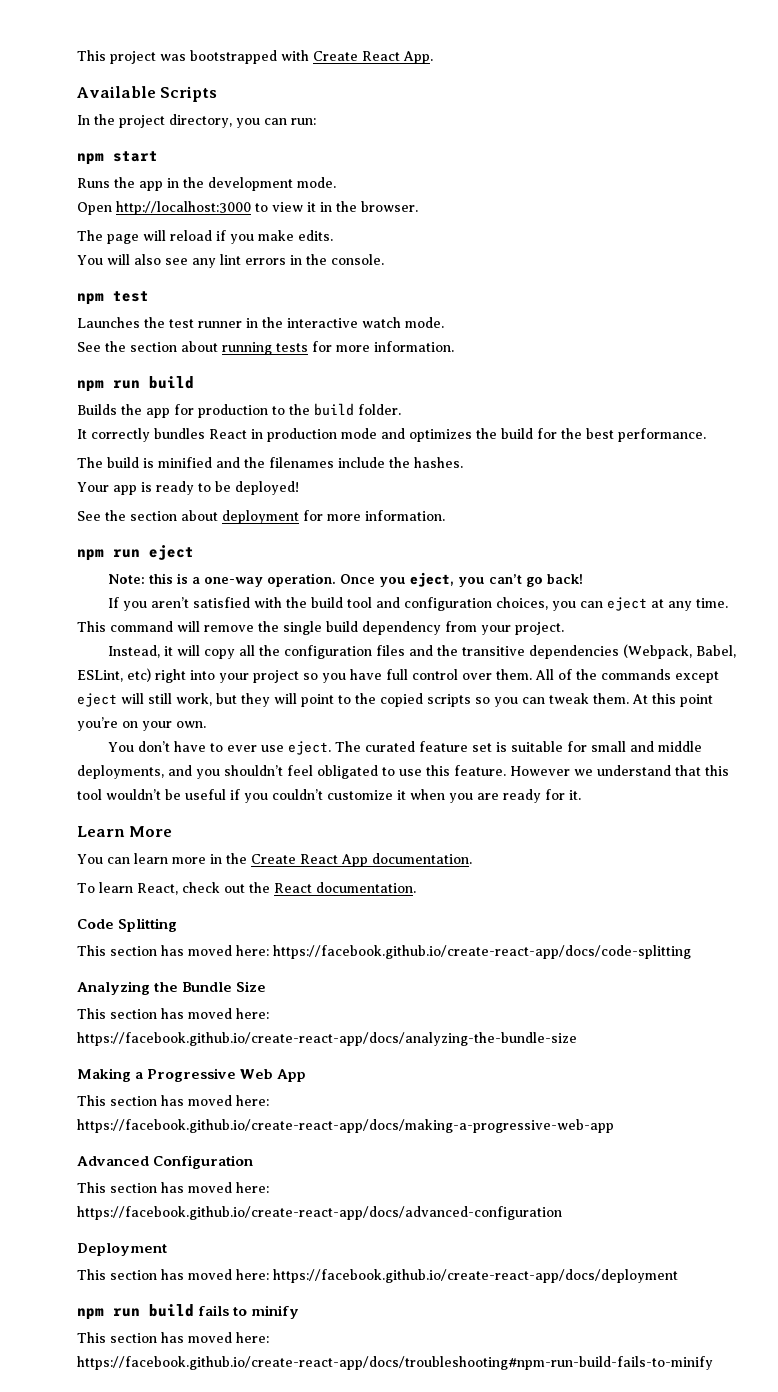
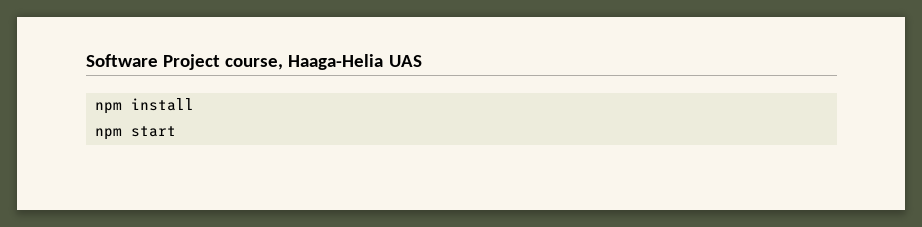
[77,50,433,64] [77,86,218,102] [77,114,316,128] [77,151,158,165] [77,177,336,191] [77,201,418,215] [77,230,333,244] [77,254,384,268] [77,291,149,305] [77,317,444,328] [77,341,454,355] [77,376,194,392] [77,403,401,418] [77,428,706,442] [77,457,463,468] [77,481,299,495] [77,510,445,524] [77,545,194,561] [108,572,584,587] [108,597,729,611] [77,621,564,635] [108,644,737,659] [77,668,719,683] [77,693,713,707] [77,717,206,731] [108,741,703,755] [77,765,729,779] [77,789,581,803] [77,826,173,837] [77,853,472,867] [77,882,416,895] [77,918,178,932] [77,945,691,959] [77,981,267,995] [77,1008,269,1019] [77,1032,577,1046] [77,1068,307,1082] [77,1095,269,1106] [77,1119,614,1133] [77,1155,254,1169] [77,1182,269,1193] [77,1206,562,1220] [77,1243,167,1256] [77,1269,678,1283] [77,1304,300,1320] [77,1332,269,1343] [77,1356,713,1370] This project was bootstrapped with Create React App. // Available Scripts // In the project directory, you can run: // npm start // Runs the app in the development mode. // Open http://localhost:3000 to view it in the browser. // The page will reload if you make edits. // You will also see any lint errors in the console. // npm test // Launches the test runner in the interactive watch mode. // See the section about running tests for more information. // npm run build // Builds the app for production to the build folder. // It correctly bundles React in production mode and optimizes the build for the best performance. // The build is minified and the filenames include the hashes. // Your app is ready to be deployed! // See the section about deployment for more information. // npm run eject // Note: this is a one-way operation. Once you eject, you can’t go back! // If you aren’t satisfied with the build tool and configuration choices, you can eject at any time. This command will remove the single build dependency from your project. // Instead, it will copy all the configuration files and the transitive dependencies (Webpack, Babel, ESLint, etc) right into your project so you have full control over them. All of the commands except eject will still work, but they will point to the copied scripts so you can tweak them. At this point you’re on your own. // You don’t have to ever use eject. The curated feature set is suitable for small and middle deployments, and you shouldn’t feel obligated to use this feature. However we understand that this tool wouldn’t be useful if you couldn’t customize it when you are ready for it. // Learn More // You can learn more in the Create React App documentation. // To learn React, check out the React documentation. // Code Splitting // This section has moved here: https://facebook.github.io/create-react-app/docs/code-splitting // Analyzing the Bundle Size // This section has moved here: https://facebook.github.io/create-react-app/docs/analyzing-the-bundle-size // Making a Progressive Web App // This section has moved here: https://facebook.github.io/create-react-app/docs/making-a-progressive-web-app // Advanced Configuration // This section has moved here: https://facebook.github.io/create-react-app/docs/advanced-configuration // Deployment // This section has moved here: https://facebook.github.io/create-react-app/docs/deployment // npm run build fails to minify // This section has moved here: https://facebook.github.io/create-react-app/docs/troubleshooting#npm-run-build-fails-to-minify -> [86,54,422,70] [95,98,195,114] [95,126,177,140] Software Project course, Haaga-Helia UAS // npm install // npm start

